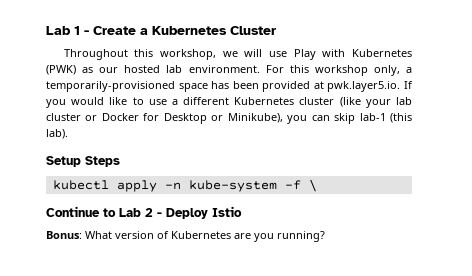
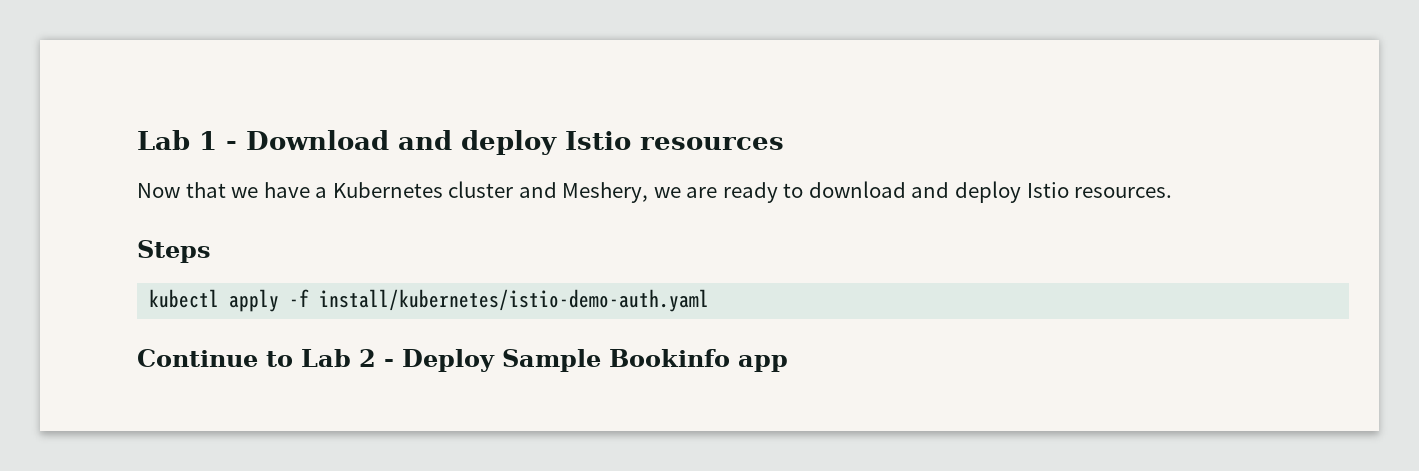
[93,26,276,35] [63,49,412,60] [46,65,412,76] [46,81,413,92] [46,97,413,108] [46,113,412,124] [46,129,68,139] [46,156,81,167] Create a Kubernetes Cluster // Throughout this workshop, we will use Play with Kubernetes (PWK) as our hosted lab environment. For this workshop only, a temporarily-provisioned space has been provided at pwk.layer5.io. If you would like to use a different Kubernetes cluster (like your lab cluster or Docker for Desktop or Minikube), you can skip lab-1 (this lab). // Setup -> [246,130,784,155] [137,181,1173,203] Download and deploy Istio resources // Now that we have a Kubernetes cluster and Meshery, we are ready to download and deploy Istio resources. //
[164,179,317,192] -n kube-system -f \ -> [289,289,710,312] -f install/kubernetes/istio-demo-auth.yaml
[212,206,242,217] [46,231,325,242] Istio // Bonus: What version of Kubernetes are you running? -> [502,349,788,372] Sample Bookinfo app

